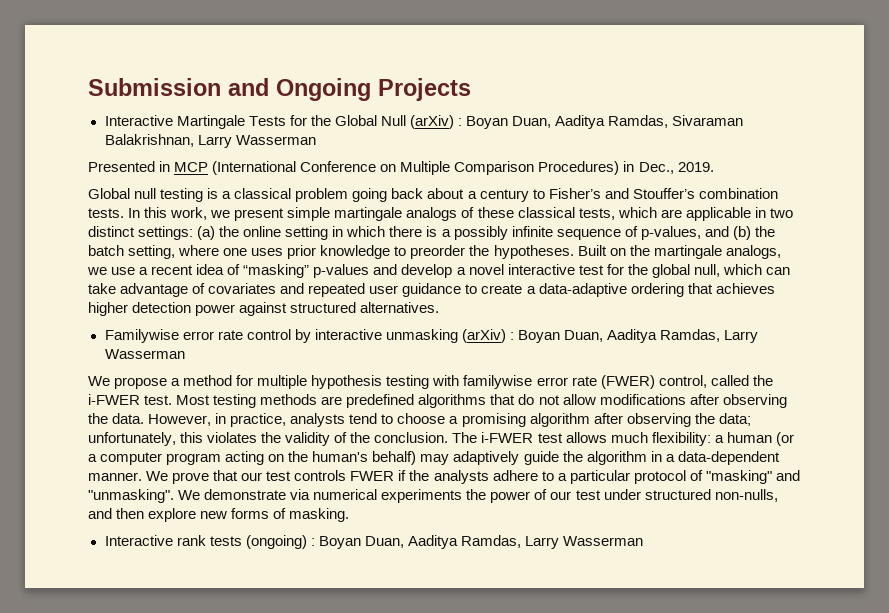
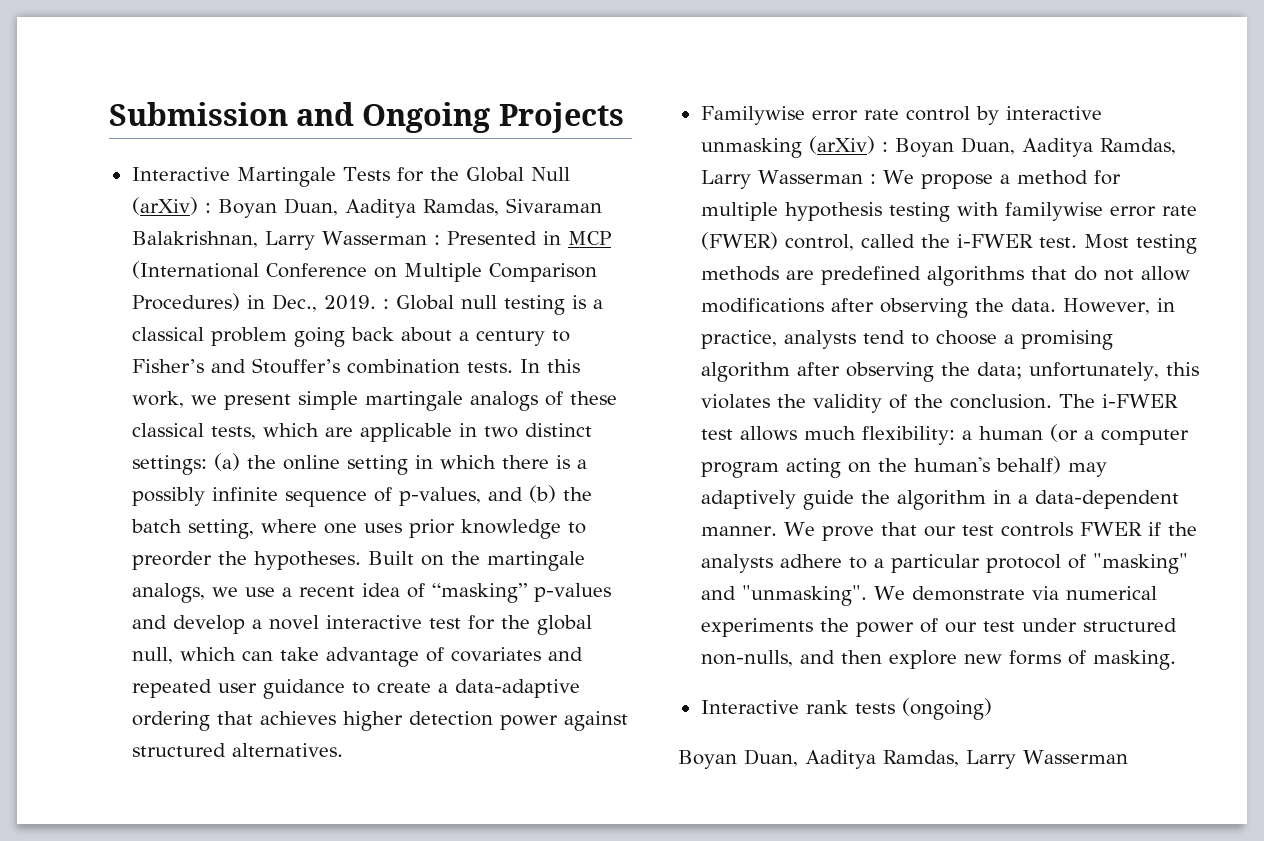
(316, 140) // -> [433,235,440,245] :
(714, 167) // -> [382,299,389,309] :
(185, 354) // -> [869,174,876,184] :
[310,538,315,546] : -> (992, 709) //

